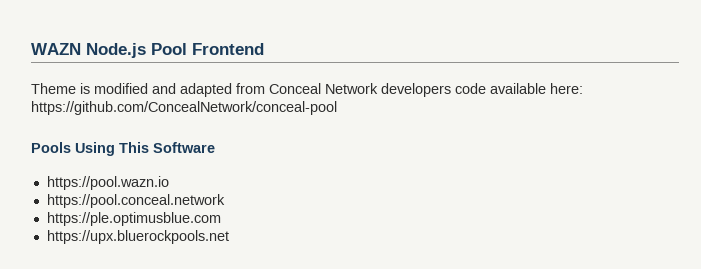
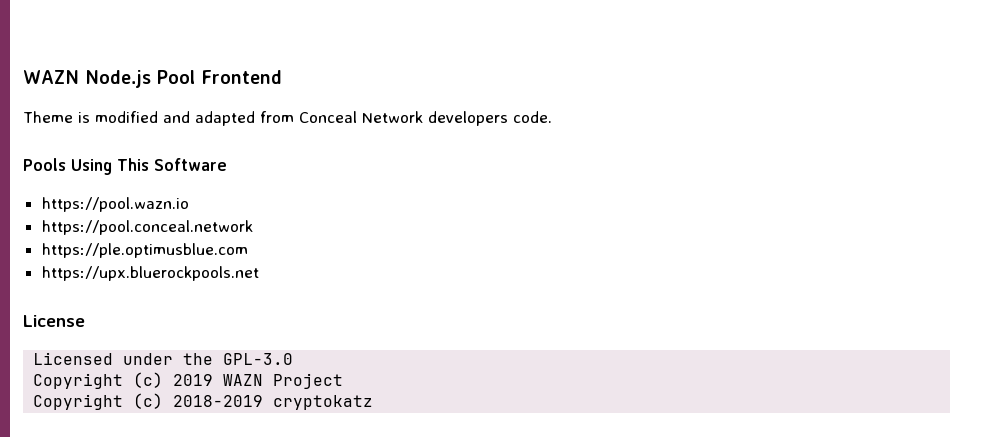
[455,83,583,94] [31,101,337,115] code available here: https://github.com/ConcealNetwork/conceal-pool -> [513,111,552,123] code.
(229, 237) none -> [23,315,85,327] [33,352,294,365] [33,372,344,389] [33,393,374,410] // License // Licensed under the GPL-3.0 // Copyright (c) 2019 WAZN Project // Copyright (c) 2018-2019 cryptokatz

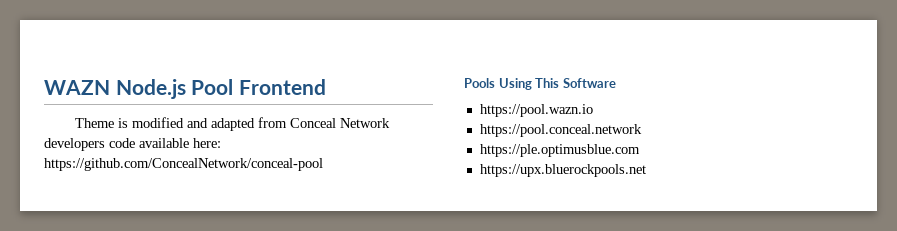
[513,111,552,123] code. -> [109,138,221,148] [44,158,323,171] code available here: https://github.com/ConcealNetwork/conceal-pool
[23,315,85,327] [33,352,294,365] [33,372,344,389] [33,393,374,410] // License // Licensed under the GPL-3.0 // Copyright (c) 2019 WAZN Project // Copyright (c) 2018-2019 cryptokatz -> (646, 170) none

